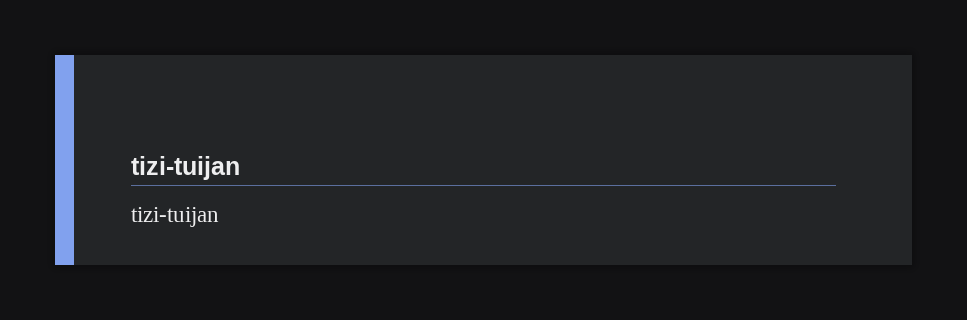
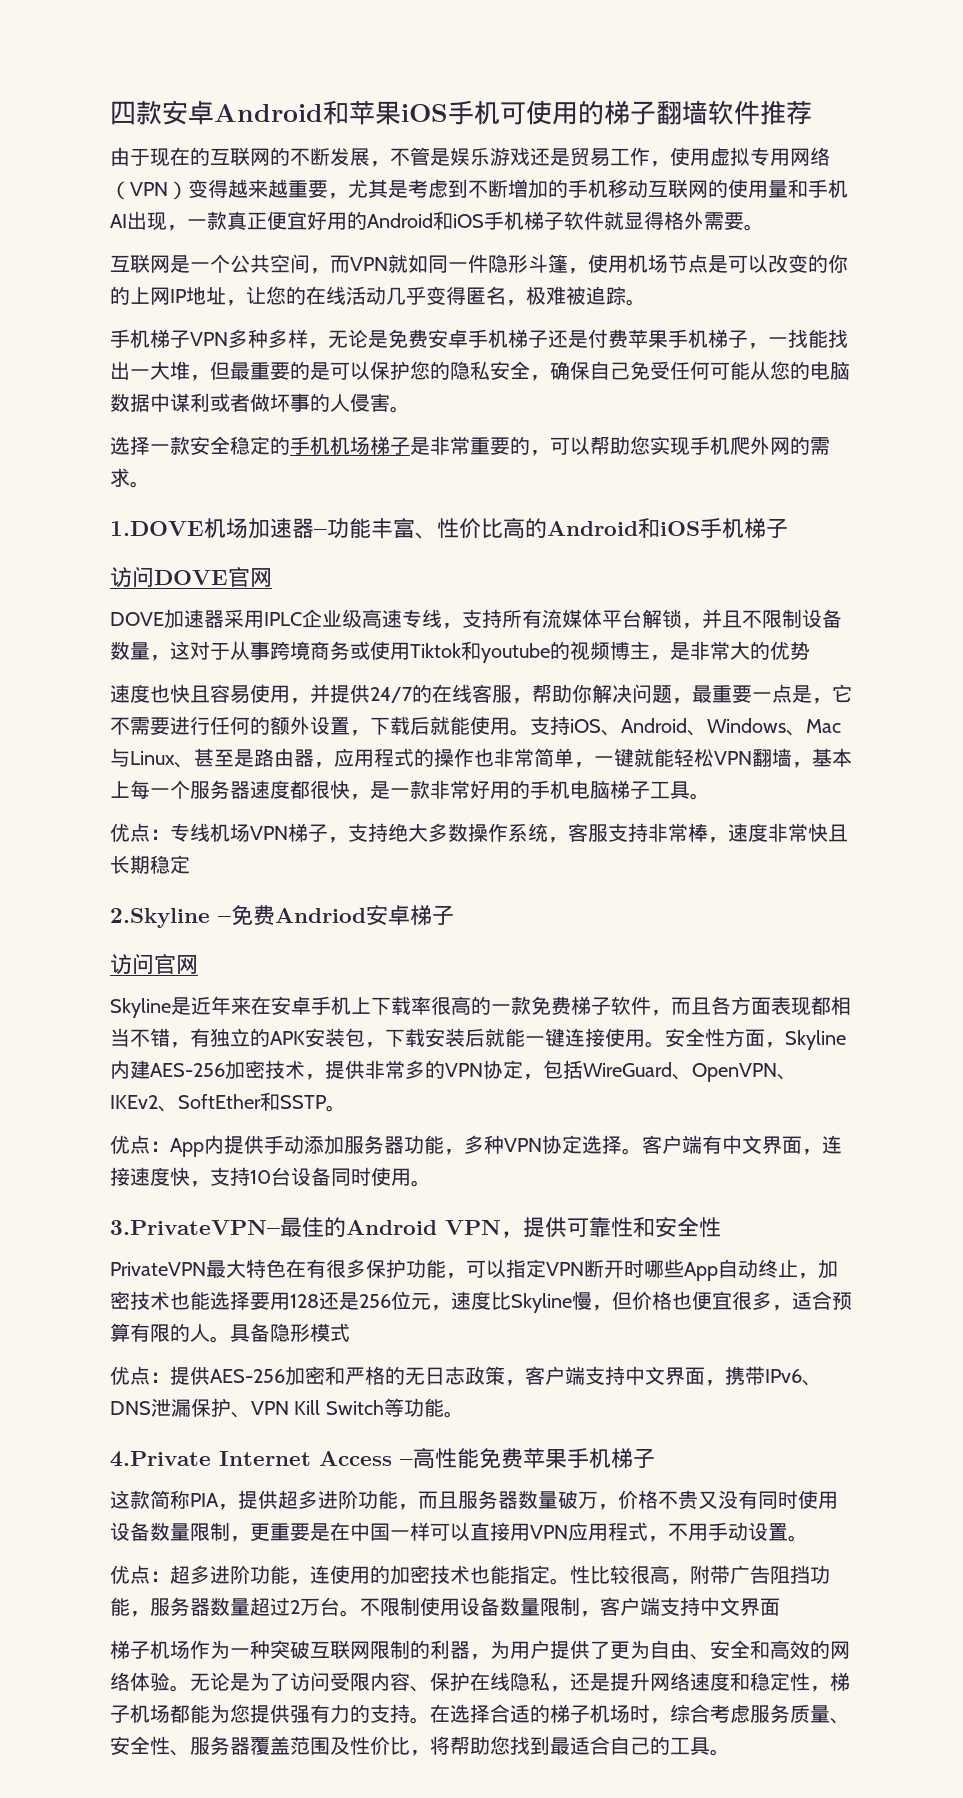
[131,156,240,180] [131,207,219,227] tizi-tuijan // tizi-tuijan -> [110,100,812,125] [110,147,830,167] [110,179,848,200] [110,211,764,231] [110,254,848,274] [110,286,646,306] [110,329,848,349] [110,361,850,381] [110,393,410,413] [110,436,830,456] [110,468,150,488] [110,518,788,539] [110,566,272,588] [110,609,842,629] [110,641,810,663] [110,684,852,704] [110,716,841,736] [110,748,852,768] [110,780,710,800] [110,823,848,843] [110,855,190,874] [110,905,454,928] [110,953,198,975] [110,996,851,1018] [110,1028,846,1050] [110,1060,797,1082] [110,1092,346,1112] [110,1135,842,1157] [110,1167,431,1187] [110,1217,721,1238] [110,1259,838,1281] [110,1291,852,1313] [110,1323,350,1343] [110,1366,822,1386] [110,1398,464,1418] [110,1448,655,1469] [110,1490,838,1510] [110,1522,808,1542] [110,1565,830,1585] [110,1597,780,1617] [110,1640,850,1660] [110,1672,850,1692] [110,1704,850,1724] [110,1736,730,1756] 四款安卓Android和苹果iOS手机可使用的梯子翻墙软件推荐 // 由于现在的互联网的不断发展，不管是娱乐游戏还是贸易工作，使用虚拟专用网络（VPN）变得越来越重要，尤其是考虑到不断增加的手机移动互联网的使用量和手机AI出现，一款真正便宜好用的Android和iOS手机梯子软件就显得格外需要。 // 互联网是一个公共空间，而VPN就如同一件隐形斗篷，使用机场节点是可以改变的你的上网IP地址，让您的在线活动几乎变得匿名，极难被追踪。 // 手机梯子VPN多种多样，无论是免费安卓手机梯子还是付费苹果手机梯子，一找能找出一大堆，但最重要的是可以保护您的隐私安全，确保自己免受任何可能从您的电脑数据中谋利或者做坏事的人侵害。 // 选择一款安全稳定的手机机场梯子是非常重要的，可以帮助您实现手机爬外网的需求。 // 1.DOVE机场加速器–功能丰富、性价比高的Android和iOS手机梯子 // 访问DOVE官网 // DOVE加速器采用IPLC企业级高速专线，支持所有流媒体平台解锁，并且不限制设备数量，这对于从事跨境商务或使用Tiktok和youtube的视频博主，是非常大的优势 // 速度也快且容易使用，并提供24/7的在线客服，帮助你解决问题，最重要一点是，它不需要进行任何的额外设置，下载后就能使用。支持iOS、Android、Windows、Mac与Linux、甚至是路由器，应用程式的操作也非常简单，一键就能轻松VPN翻墙，基本上每一个服务器速度都很快，是一款非常好用的手机电脑梯子工具。 // 优点：专线机场VPN梯子，支持绝大多数操作系统，客服支持非常棒，速度非常快且长期稳定 // 2.Skyline –免费Andriod安卓梯子 // 访问官网 // Skyline是近年来在安卓手机上下载率很高的一款免费梯子软件，而且各方面表现都相当不错，有独立的APK安装包，下载安装后就能一键连接使用。安全性方面，Skyline内建AES-256加密技术，提供非常多的VPN协定，包括WireGuard、OpenVPN、IKEv2、SoftEther和SSTP。 // 优点：App内提供手动添加服务器功能，多种VPN协定选择。客户端有中文界面，连接速度快，支持10台设备同时使用。 // 3.PrivateVPN–最佳的Android VPN，提供可靠性和安全性 // PrivateVPN最大特色在有很多保护功能，可以指定VPN断开时哪些App自动终止，加密技术也能选择要用128还是256位元，速度比Skyline慢，但价格也便宜很多，适合预算有限的人。具备隐形模式 // 优点：提供AES-256加密和严格的无日志政策，客户端支持中文界面，携带IPv6、DNS泄漏保护、VPN Kill Switch等功能。 // 4.Private Internet Access –高性能免费苹果手机梯子 // 这款简称PIA，提供超多进阶功能，而且服务器数量破万，价格不贵又没有同时使用设备数量限制，更重要是在中国一样可以直接用VPN应用程式，不用手动设置。 // 优点：超多进阶功能，连使用的加密技术也能指定。性比较很高，附带广告阻挡功能，服务器数量超过2万台。不限制使用设备数量限制，客户端支持中文界面 // 梯子机场作为一种突破互联网限制的利器，为用户提供了更为自由、安全和高效的网络体验。无论是为了访问受限内容、保护在线隐私，还是提升网络速度和稳定性，梯子机场都能为您提供强有力的支持。在选择合适的梯子机场时，综合考虑服务质量、安全性、服务器覆盖范围及性价比，将帮助您找到最适合自己的工具。

